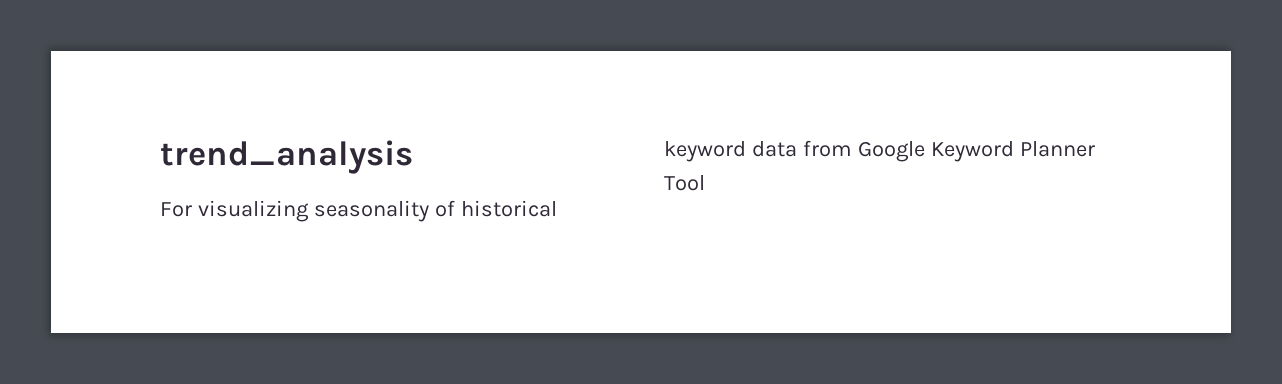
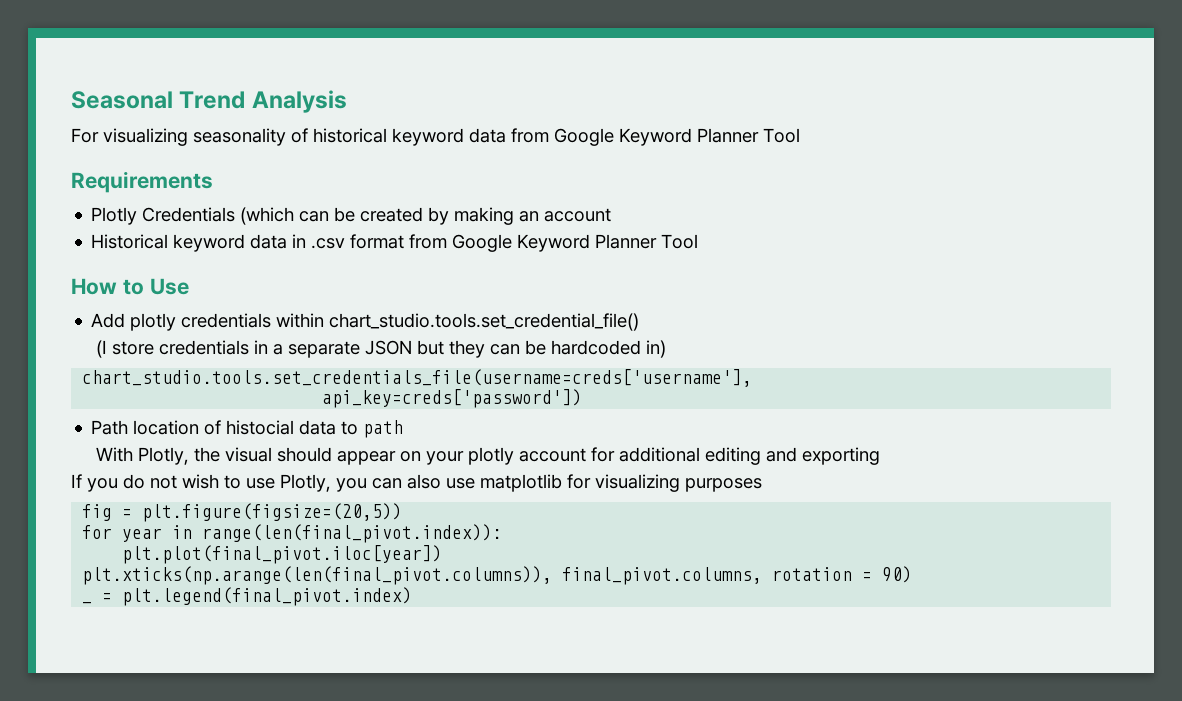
[160,140,413,174] trend_analysis -> [71,90,347,113] Seasonal Trend Analysis
(705, 183) none -> [71,171,213,193] [91,207,612,225] [91,234,699,252] [71,278,189,295] [91,313,640,331] [95,340,666,358] [82,369,753,387] [322,389,583,408] [91,420,404,438] [95,447,880,465] [71,474,762,492] [82,503,403,522] [82,524,503,543] [122,545,443,564] [82,566,913,585] [82,602,93,604] [102,587,413,606] // Requirements // Plotly Credentials (which can be created by making an account // Historical keyword data in .csv format from Google Keyword Planner Tool // How to Use // Add plotly credentials within chart_studio.tools.set_credential_file() // (I store credentials in a separate JSON but they can be hardcoded in) // chart_studio.tools.set_credentials_file(username=creds['username'], // api_key=creds['password']) // Path location of histocial data to path // With Plotly, the visual should appear on your plotly account for additional editing and exporting // If you do not wish to use Plotly, you can also use matplotlib for visualizing purposes // fig = plt.figure(figsize=(20,5)) // for year in range(len(final_pivot.index)): // plt.plot(final_pivot.iloc[year]) // plt.xticks(np.arange(len(final_pivot.columns)), final_pivot.columns, rotation = 90) // _ = plt.legend(final_pivot.index)

